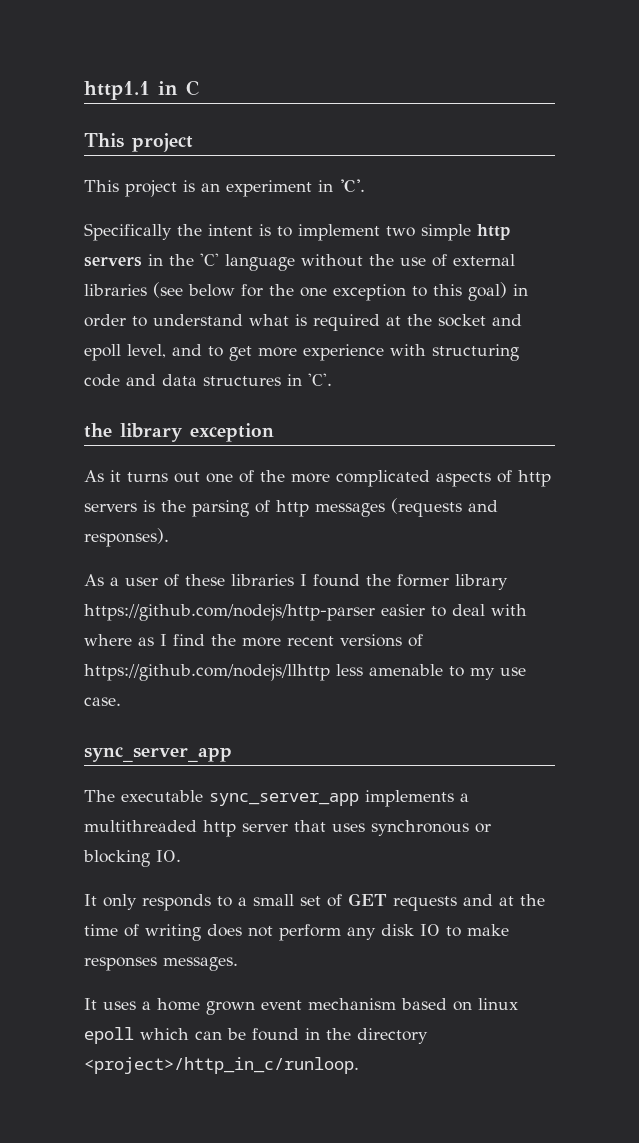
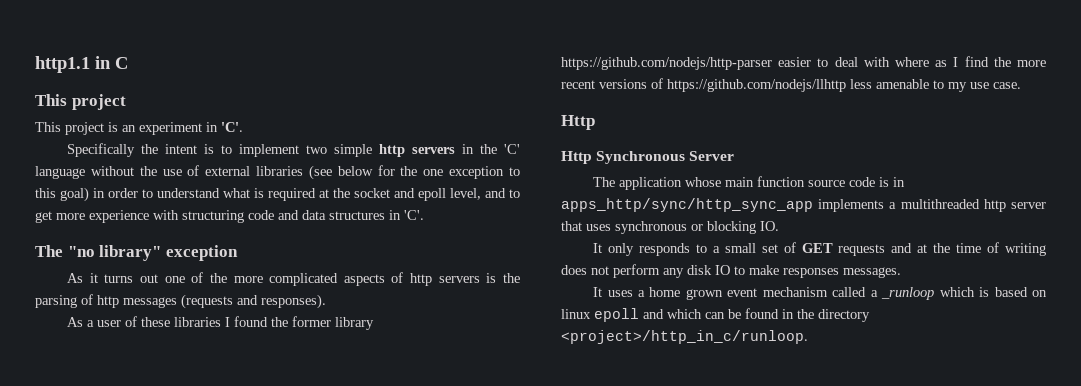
[84,423,183,442] the library -> [35,245,162,261] The "no library"
[84,747,232,762] [84,790,359,806] sync_server_app // The executable sync_server_app -> [561,115,595,130] [561,151,735,164] [593,176,906,190] [561,198,813,212] Http // Http Synchronous Server // The application whose main function source code is in apps_http/sync/http_sync_app
(396, 1004) none -> [832,287,990,300] called a _runloop which is
(134, 1035) none -> [643,309,664,319] and

